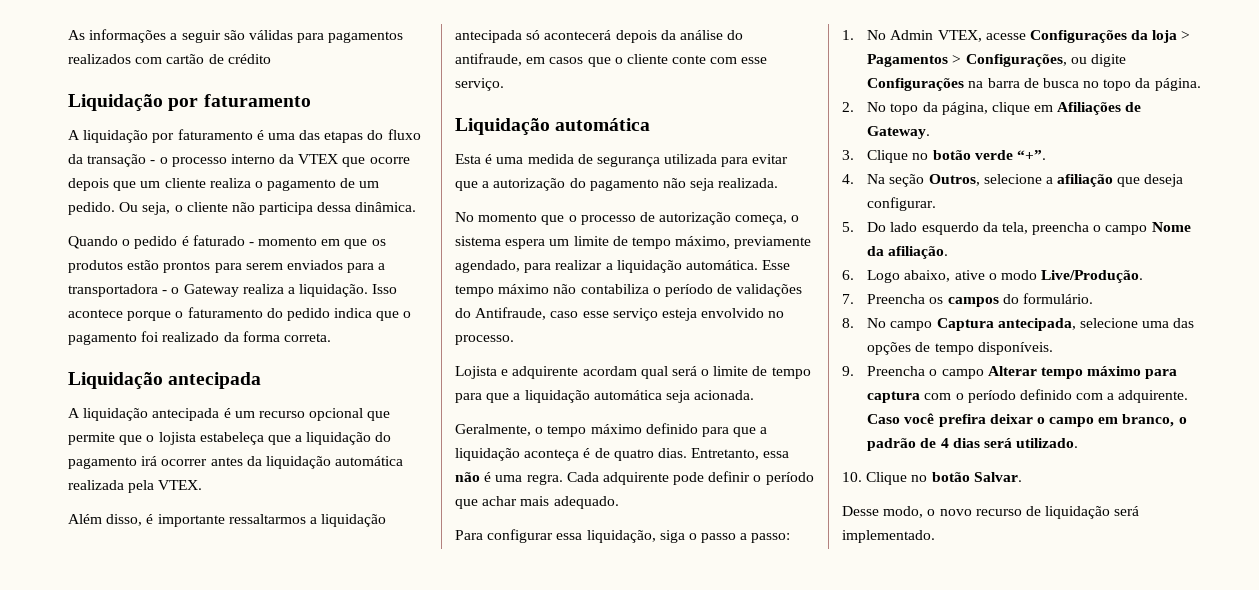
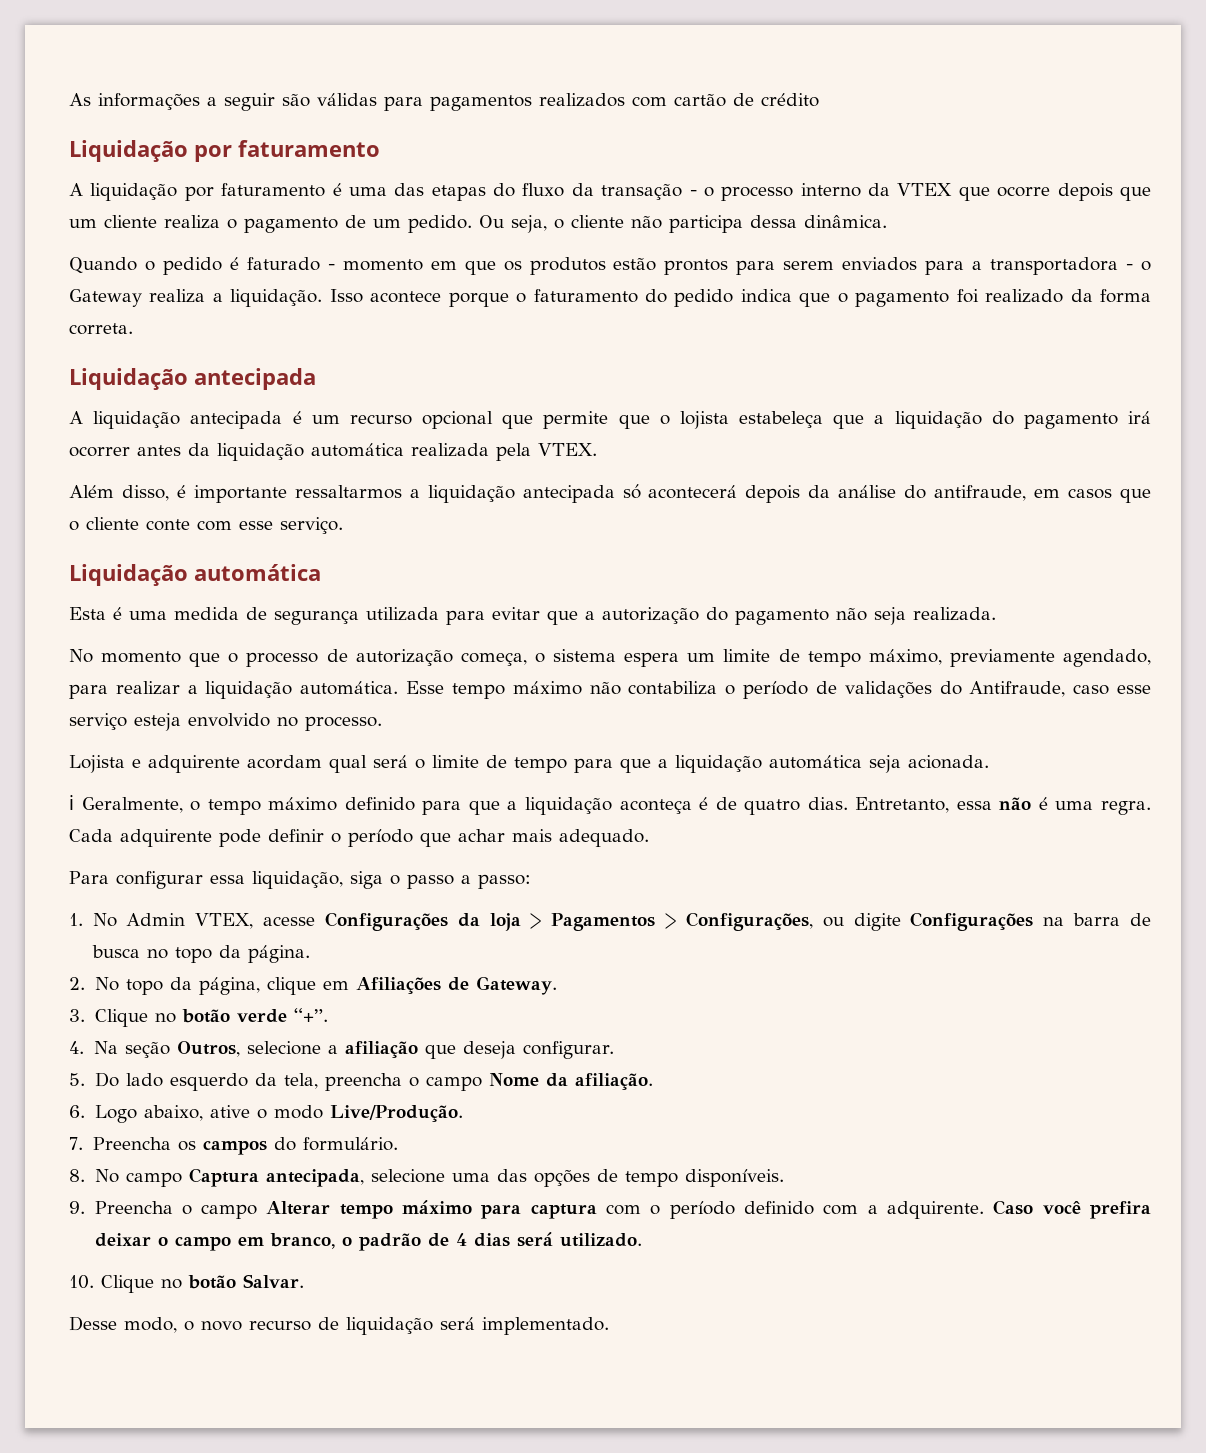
(755, 395) none -> [69,795,74,810] ℹ

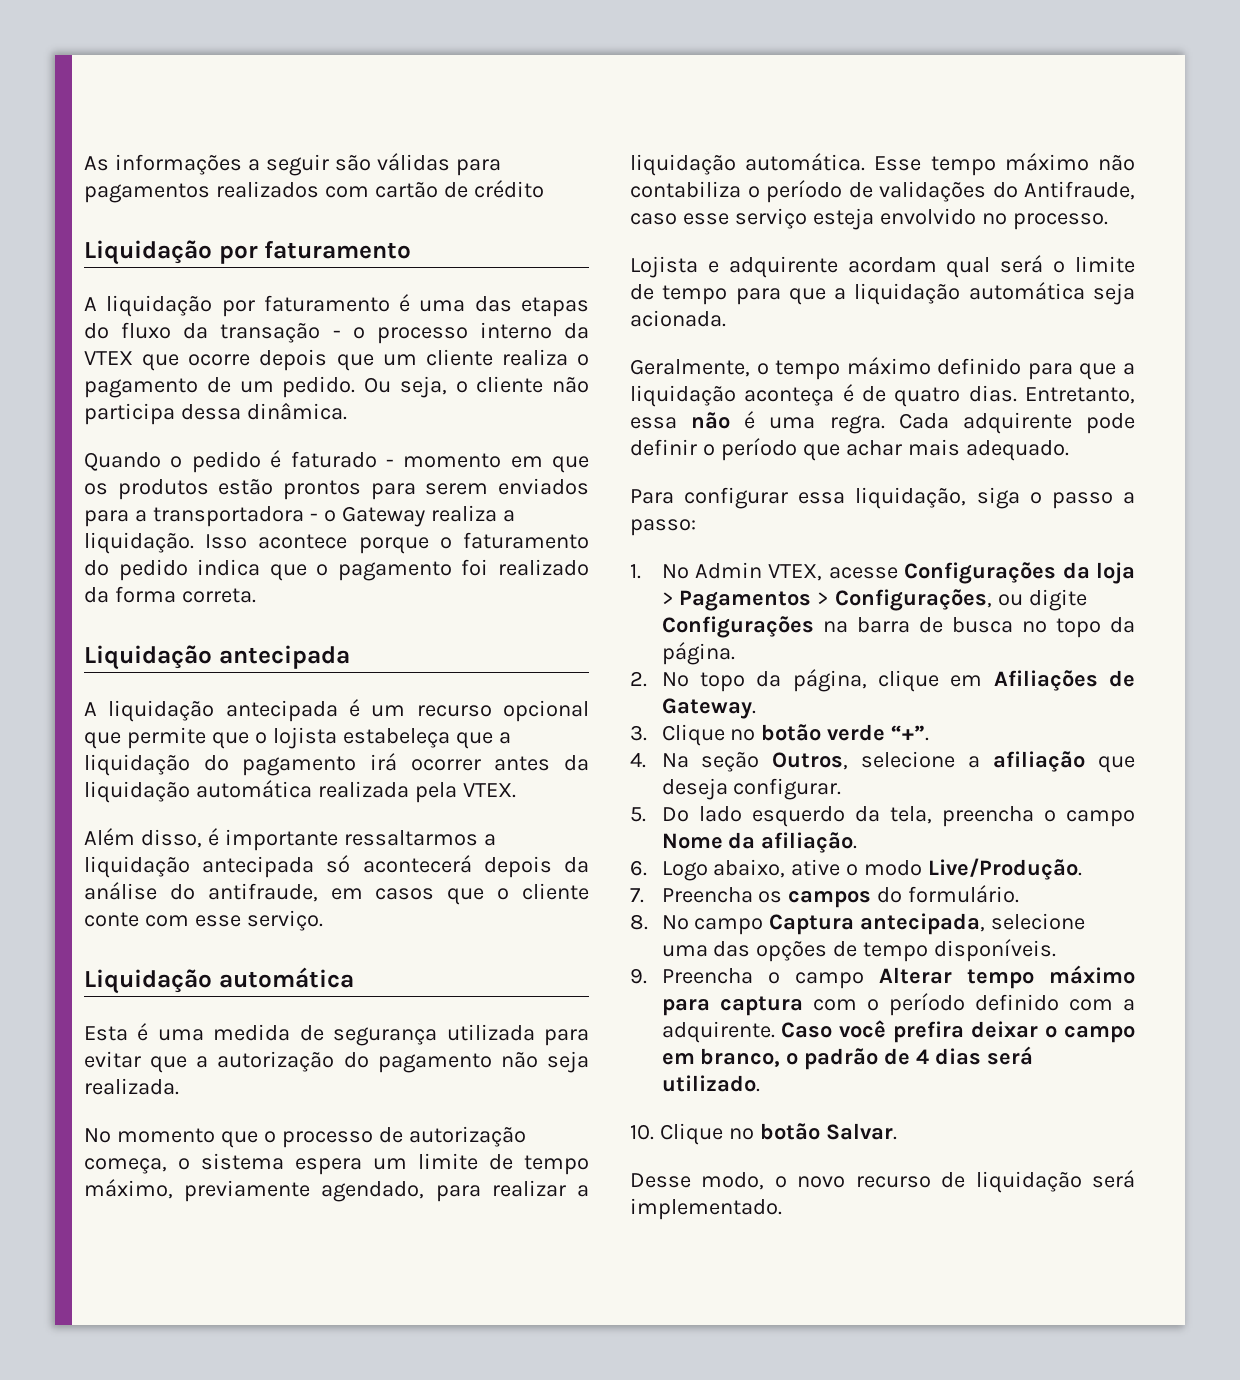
[69,795,74,810] ℹ -> (726, 318) none

